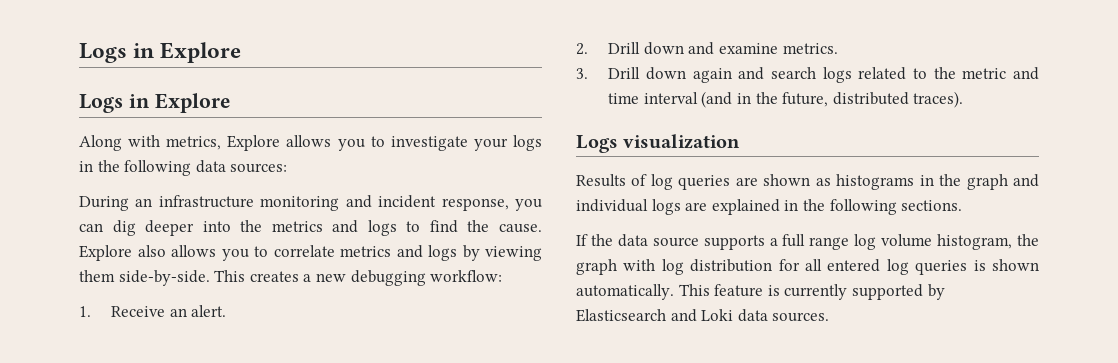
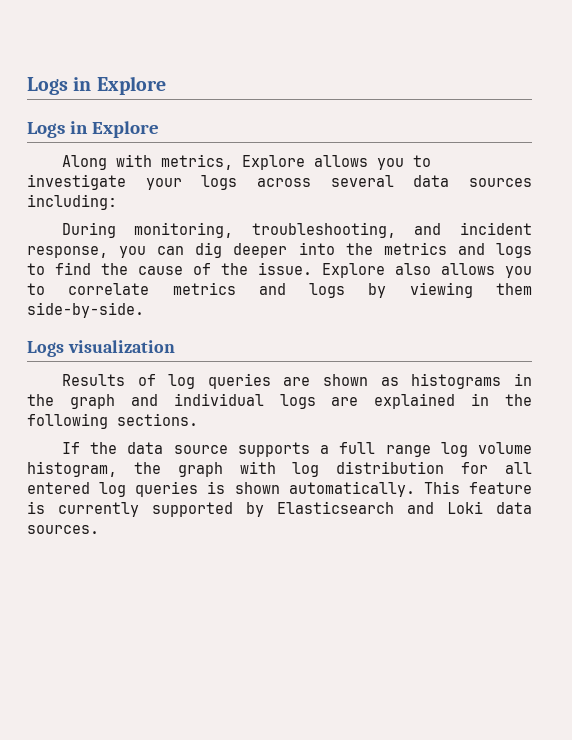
[79,160,288,176] [79,195,340,211] in the following data sources: // During an infrastructure monitoring -> [257,175,532,187] [27,194,117,210] [61,222,396,238] across several data sources including: // During monitoring, troubleshooting,
[499,224,542,233] cause. -> [138,262,312,275] cause of the issue.
[214,270,503,286] [79,305,227,317] [576,42,838,55] [576,67,1039,83] [608,91,964,108] This creates a new debugging workflow: // 1. Receive an alert. // 2. Drill down and examine metrics. // 3. Drill down again and search logs related to the metric and time interval (and in the future, distributed traces). -> (144, 310) none

